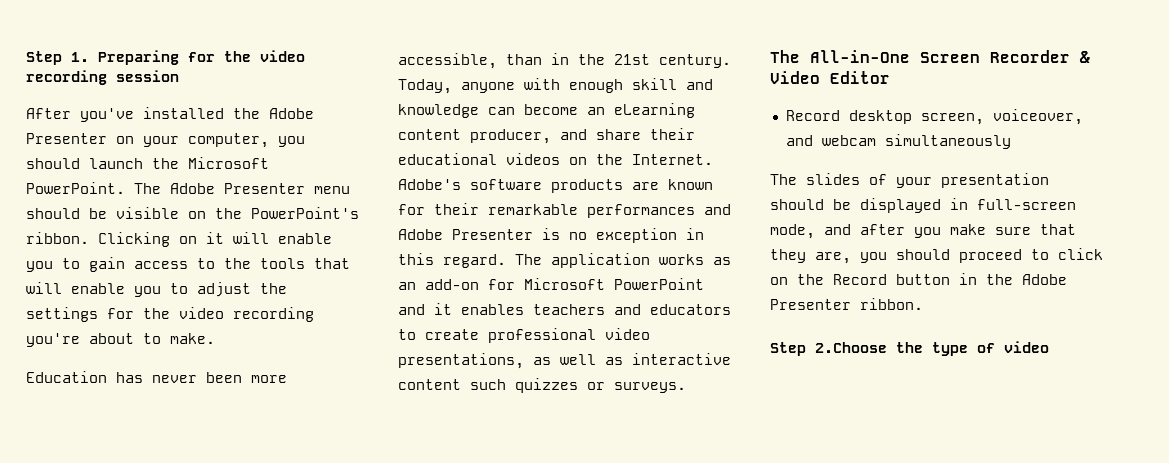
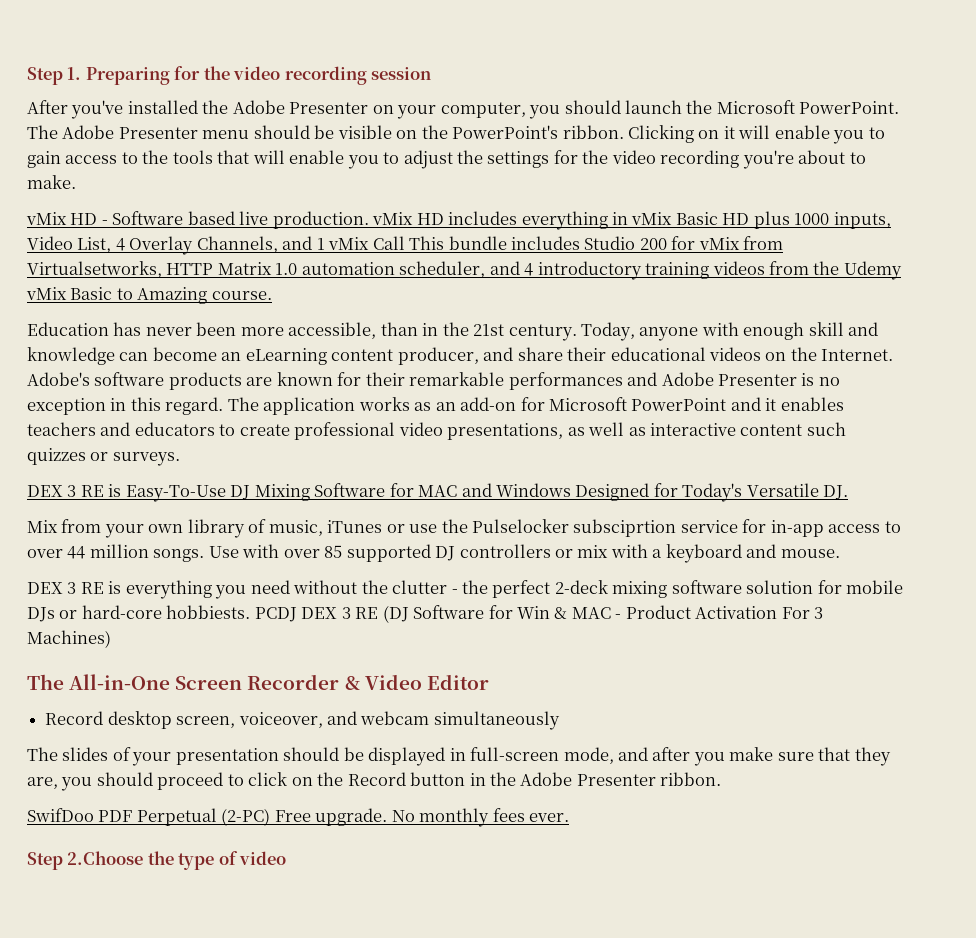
(215, 338) none -> [26,211,891,230] [27,236,784,255] [27,261,902,280] [26,287,272,304] // vMix HD - Software based live production. vMix HD includes everything in vMix Basic HD plus 1000 inputs, Video List, 4 Overlay Channels, and 1 vMix Call This bundle includes Studio 200 for vMix from Virtualsetworks, HTTP Matrix 1.0 automation scheduler, and 4 introductory training videos from the Udemy vMix Basic to Amazing course.
(686, 387) none -> [27,483,849,502] [27,519,901,538] [27,544,840,563] [27,580,904,599] [27,605,824,623] [27,630,111,648] // DEX 3 RE is Easy-To-Use DJ Mixing Software for MAC and Windows Designed for Today's Versatile DJ. // Mix from your own library of music, iTunes or use the Pulselocker subsciprtion service for in-app access to over 44 million songs. Use with over 85 supported DJ controllers or mix with a keyboard and mouse. // DEX 3 RE is everything you need without the clutter - the perfect 2-deck mixing software solution for mobile DJs or hard-core hobbiests. PCDJ DEX 3 RE (DJ Software for Win & MAC - Product Activation For 3 Machines)
(923, 304) none -> [27,808,570,827] // SwifDoo PDF Perpetual (2-PC) Free upgrade. No monthly fees ever.

